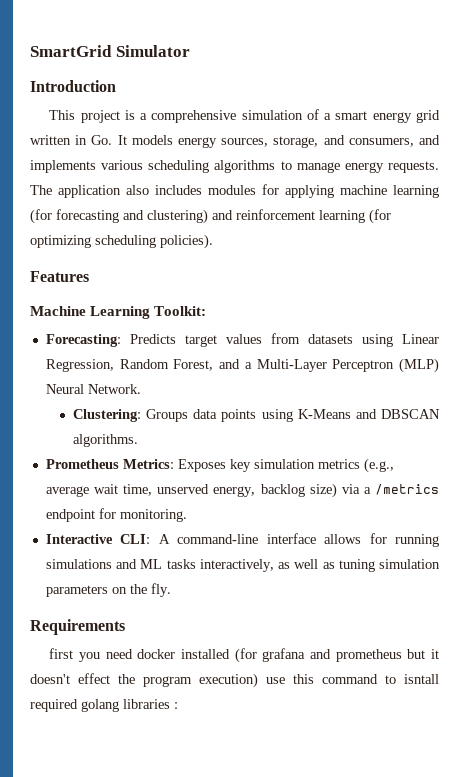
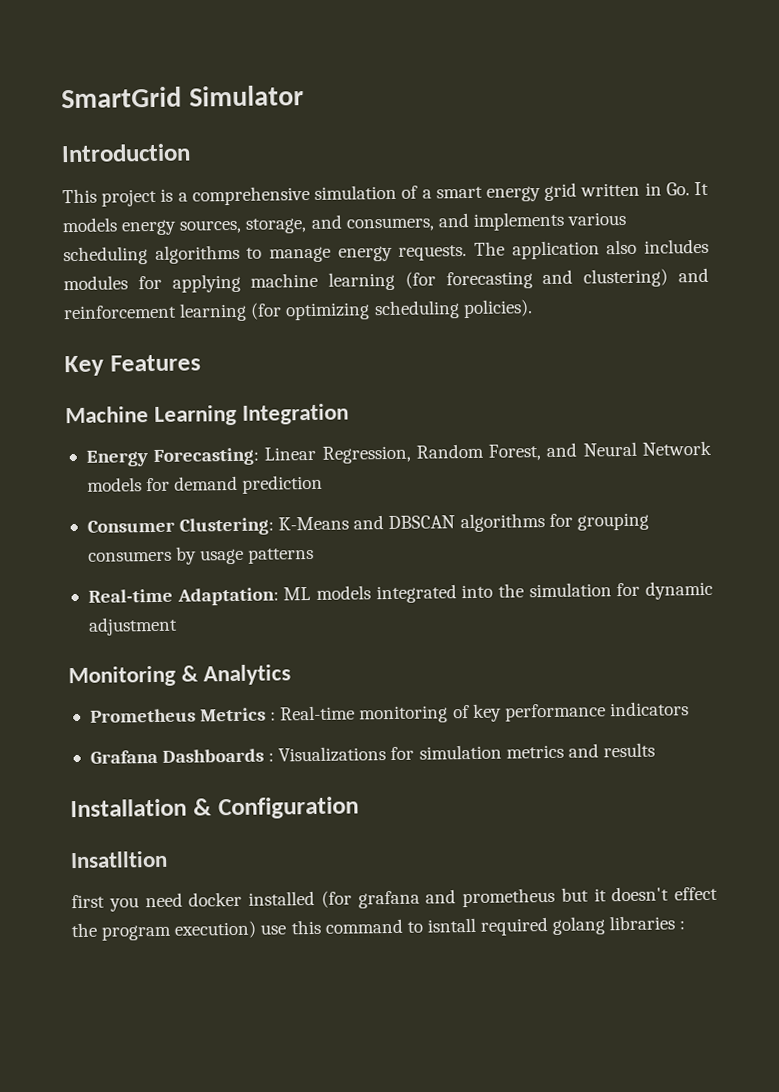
(213, 241) none -> [64,355,104,377] Key
[154,306,207,316] [45,333,393,347] Toolkit: // Forecasting: Predicts target values from datasets using -> [242,403,350,425] [85,447,260,467] Integration // Energy Forecasting:
[244,358,439,373] [45,384,141,394] [72,409,440,422] [72,434,138,447] [45,458,394,473] [45,483,440,498] [45,508,187,522] [45,533,440,547] [45,559,440,572] [45,583,171,597] [30,619,125,635] a Multi-Layer Perceptron (MLP) Neural Network. // Clustering: Groups data points using K-Means and DBSCAN algorithms. // Prometheus Metrics: Exposes key simulation metrics (e.g., average wait time, unserved energy, backlog size) via a /metrics endpoint for monitoring. // Interactive CLI: A command-line interface allows for running simulations and ML tasks interactively, as well as tuning simulation parameters on the fly. // Requirements -> [582,440,713,457] [86,474,324,494] [86,512,649,536] [87,546,315,565] [87,580,714,606] [87,616,178,636] [68,664,292,688] [89,701,689,724] [89,742,655,764] [70,796,359,820] [70,850,168,869] Neural Network models for demand prediction // Consumer Clustering: K-Means and DBSCAN algorithms for grouping consumers by usage patterns // Real-time Adaptation: ML models integrated into the simulation for dynamic adjustment // Monitoring & Analytics // Prometheus Metrics : Real-time monitoring of key performance indicators // Grafana Dashboards : Visualizations for simulation metrics and results // Installation & Configuration // Insatlltion

